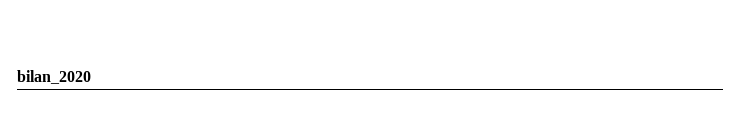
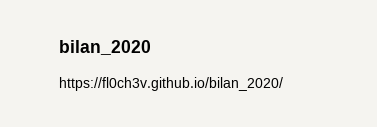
(91, 77) none -> [59,77,283,91] // https://fl0ch3v.github.io/bilan_2020/

